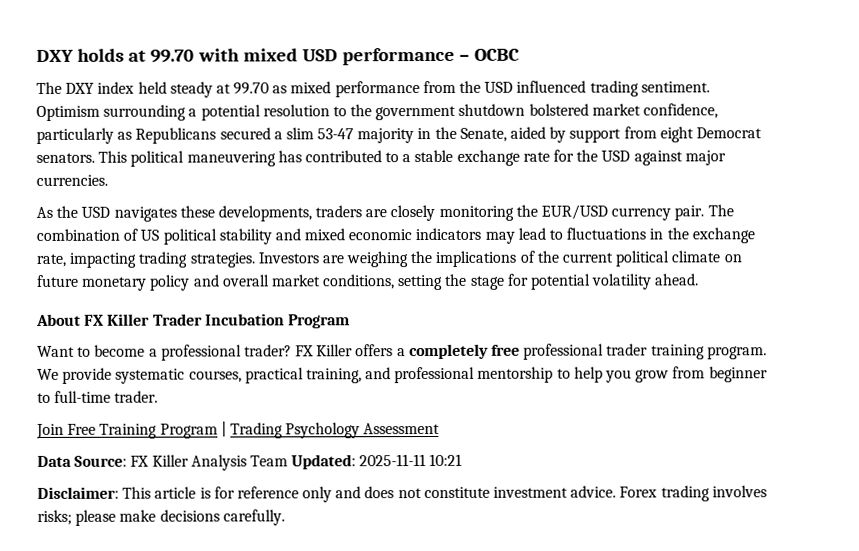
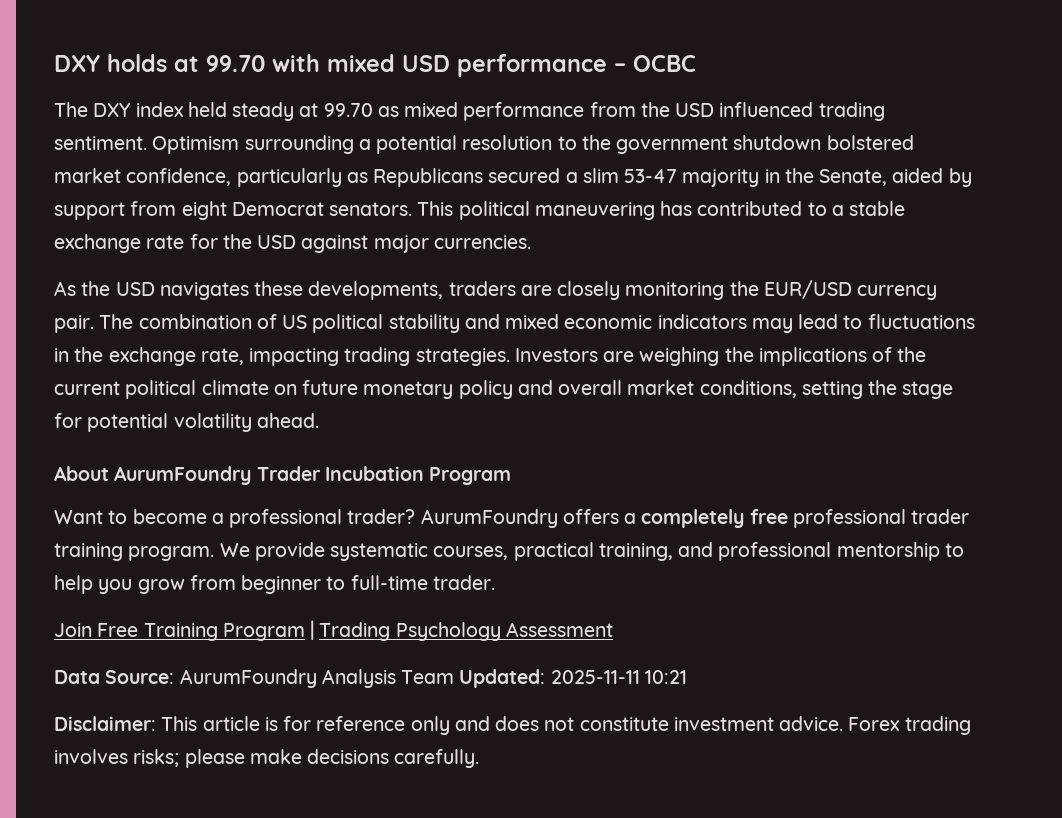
[84,313,151,326] FX Killer -> [114,466,252,485] AurumFoundry
[295,344,354,357] FX Killer -> [420,509,558,528] AurumFoundry
[130,454,189,467] FX Killer -> [179,669,317,688] AurumFoundry

